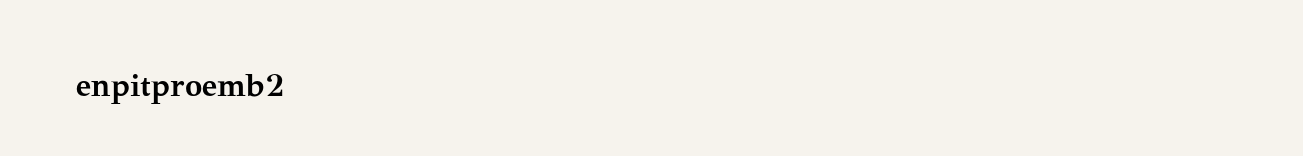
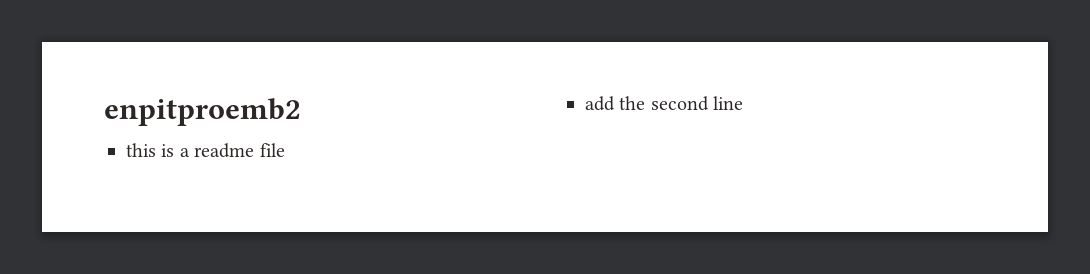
(285, 89) none -> [126,143,285,158] [585,96,744,111] // this is a readme file // add the second line

